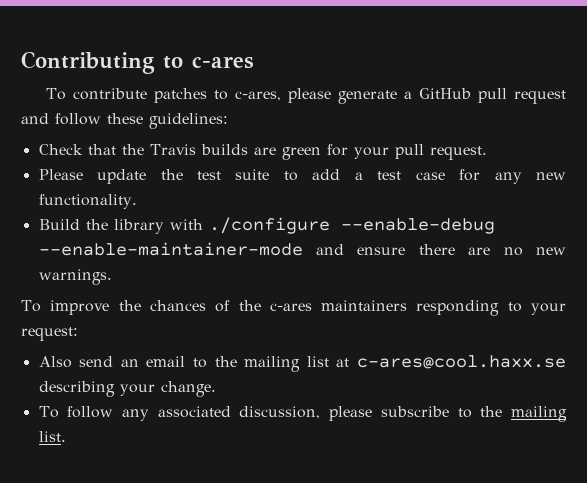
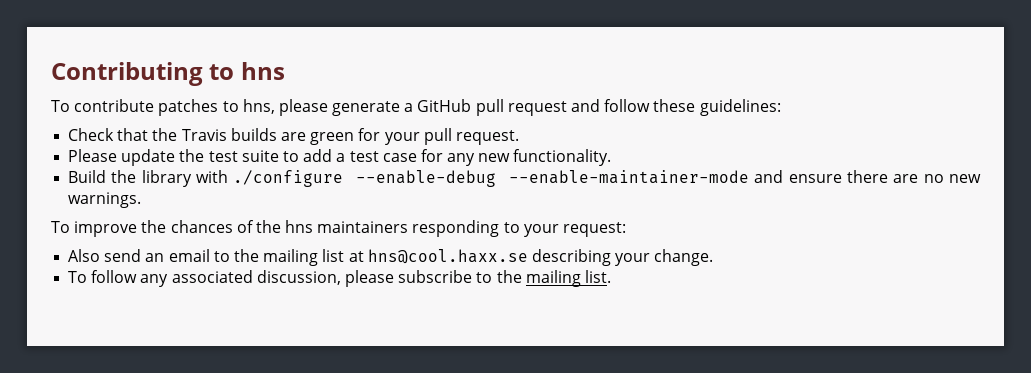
[192,56,254,69] c-ares -> [240,62,285,80] hns
[235,91,282,101] c-ares, -> [242,99,275,114] hns,
[269,303,312,311] c-ares -> [285,220,314,233] hns
[357,355,566,369] c-ares@cool.haxx.se -> [367,249,528,264] hns@cool.haxx.se

